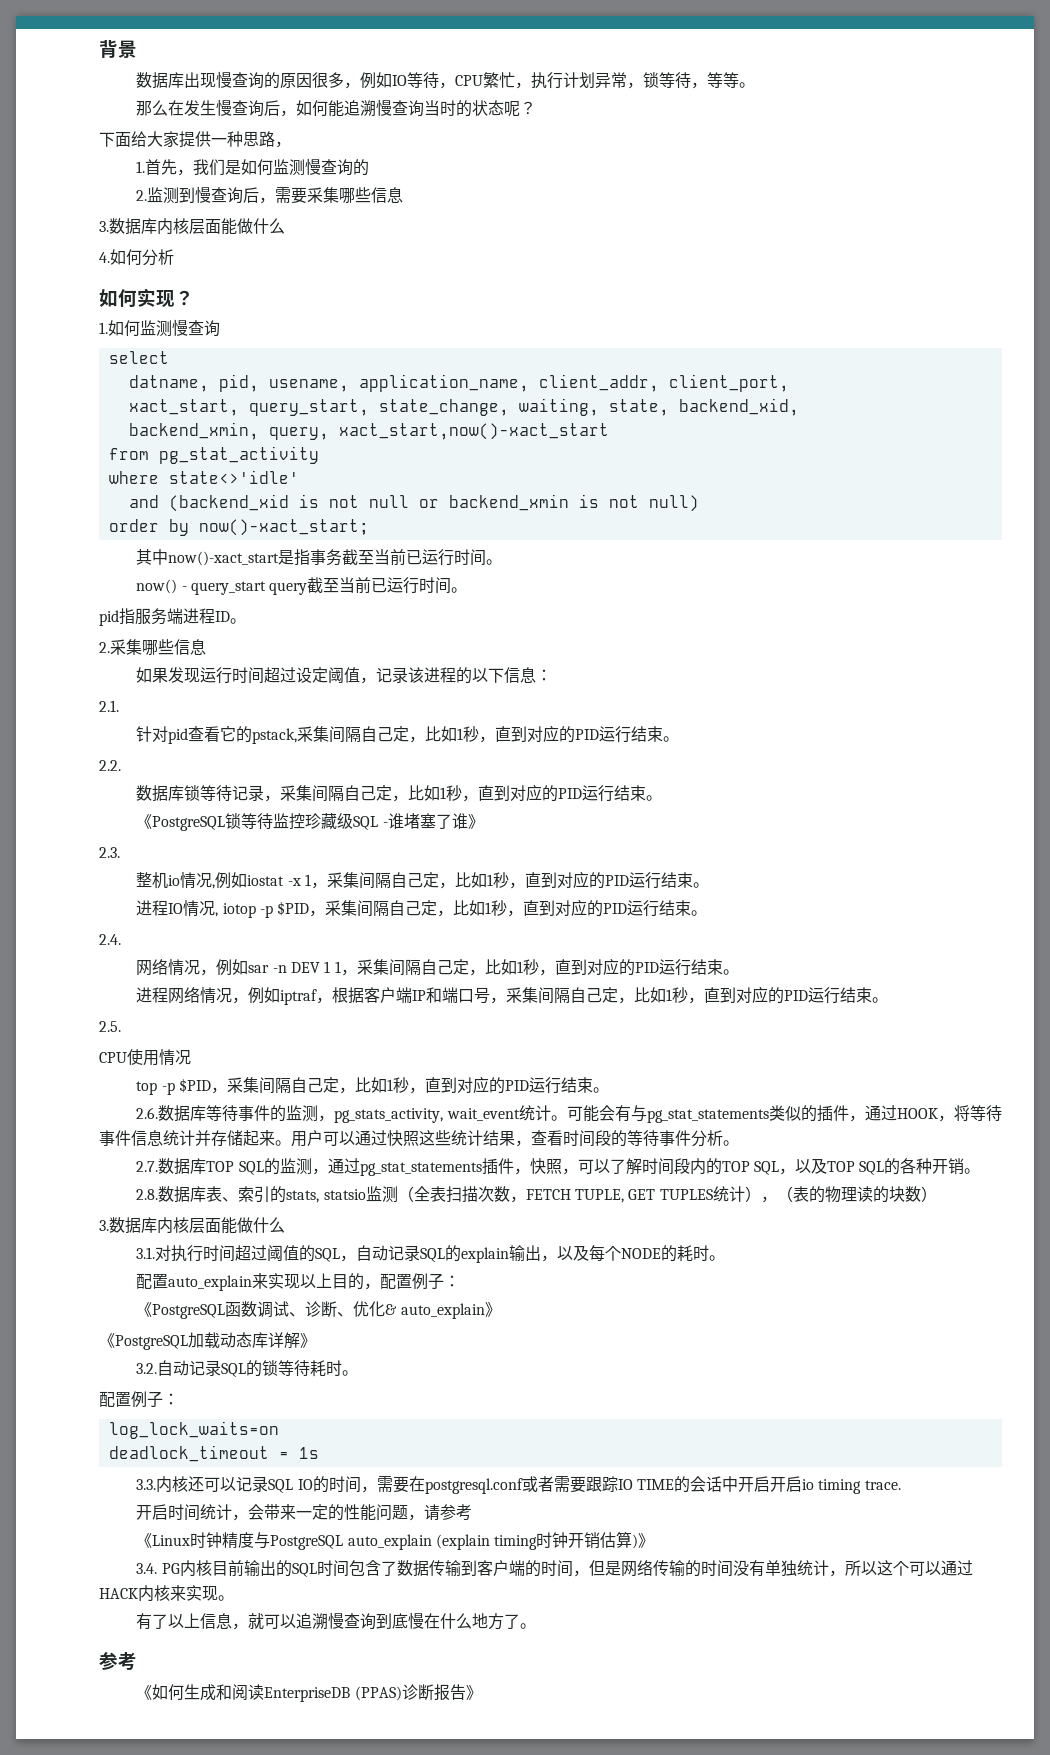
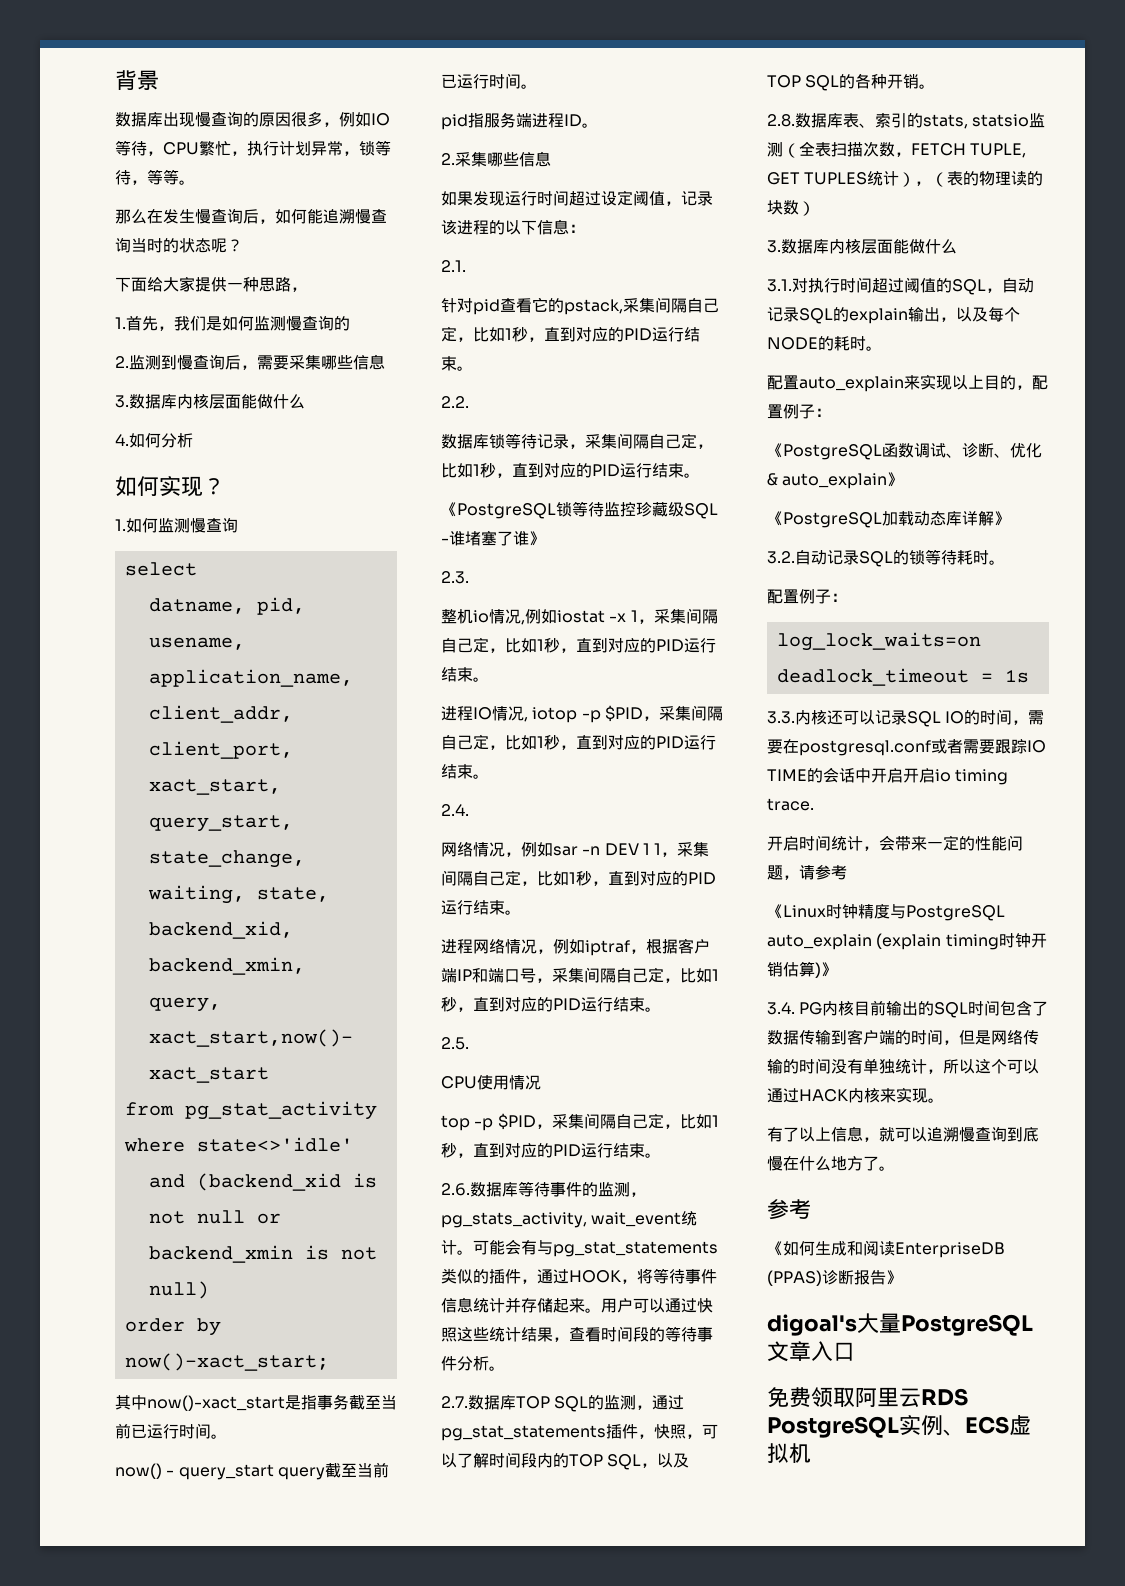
(482, 1692) none -> [767,1313,1033,1336] [767,1341,855,1362] [767,1387,968,1407] [767,1415,1031,1438] [767,1443,811,1463] // digoal's大量PostgreSQL文章入口 // 免费领取阿里云RDS PostgreSQL实例、ECS虚拟机

